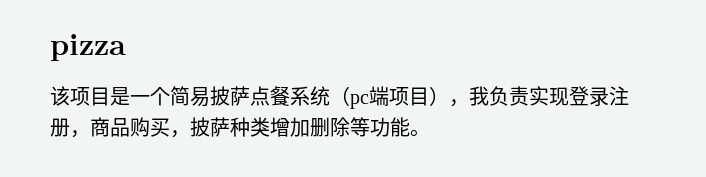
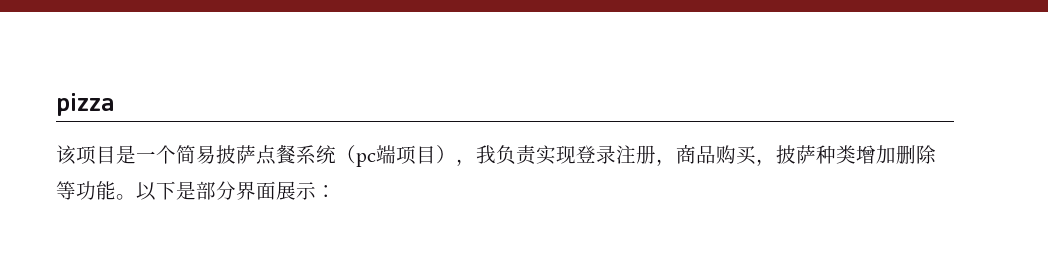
(430, 133) none -> [136,181,336,201] 以下是部分界面展示：

